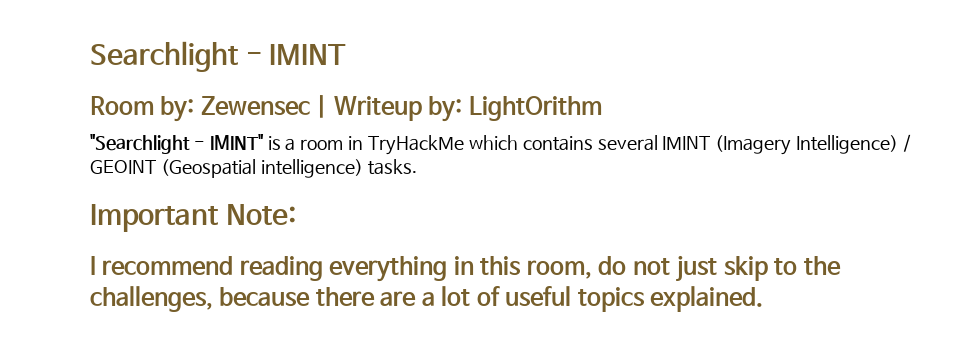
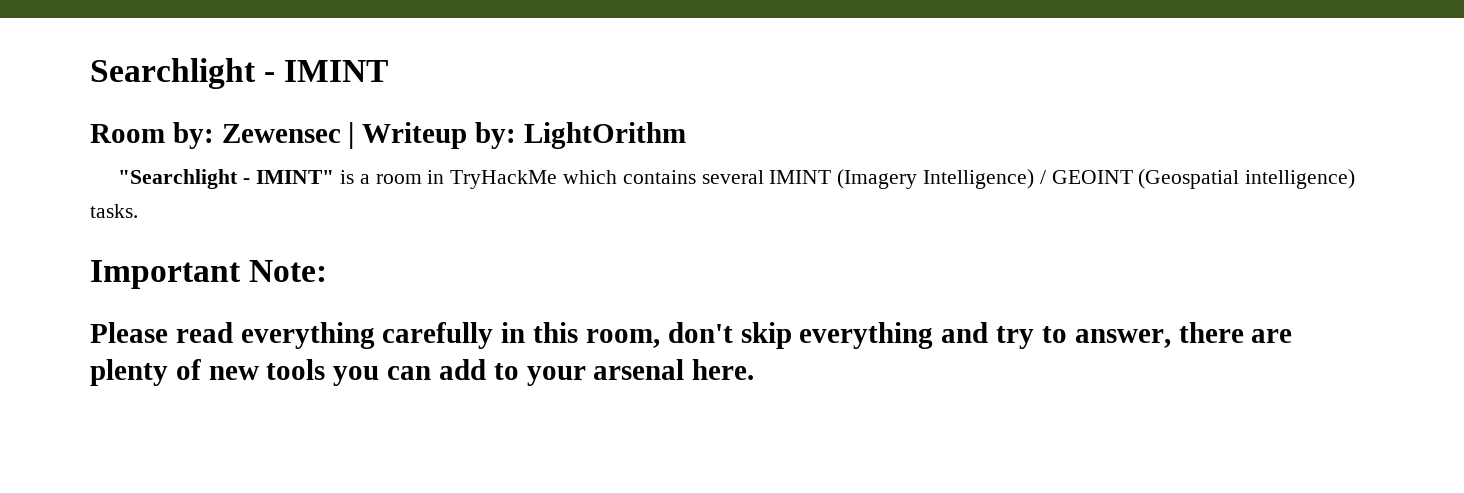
[90,255,841,282] [90,286,764,312] I recommend reading everything in this room, do not just skip to the challenges, because there are a lot of useful topics explained. -> [90,322,1293,349] [90,359,755,386] Please read everything carefully in this room, don't skip everything and try to answer, there are plenty of new tools you can add to your arsenal here.

